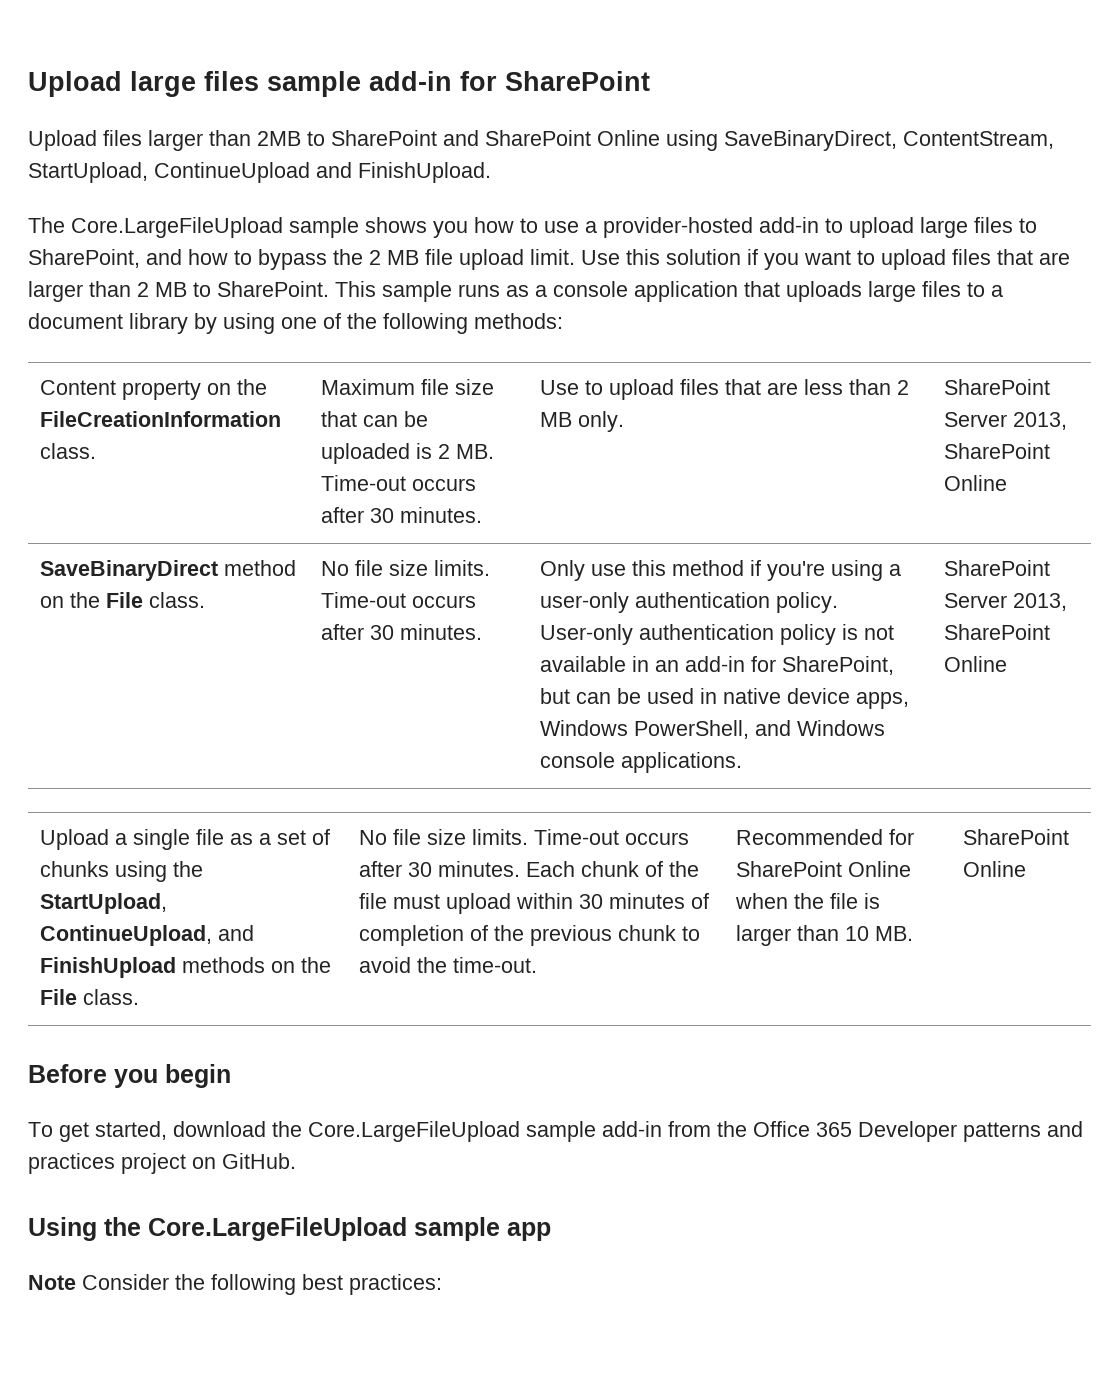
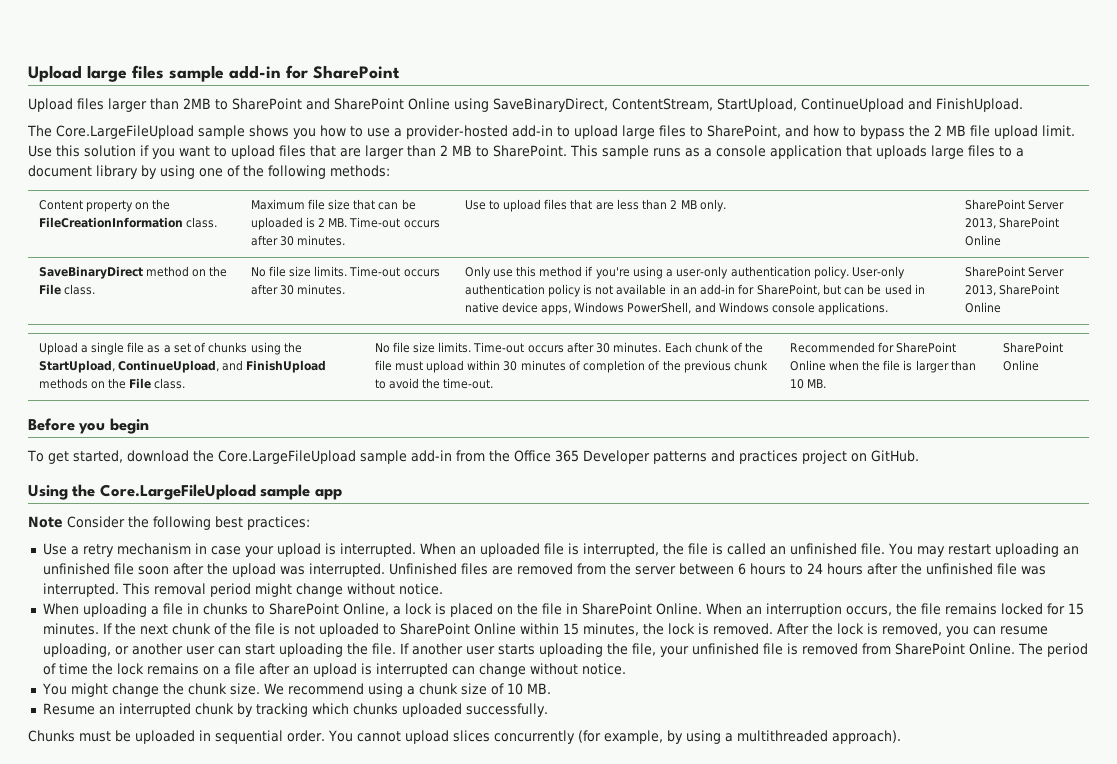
(442, 1284) none -> [42,543,1079,557] [42,563,1046,577] [42,583,443,597] [42,603,1084,617] [42,623,1048,637] [42,643,1088,657] [42,663,626,677] [41,683,551,697] [42,703,548,717] [28,730,901,744] // Use a retry mechanism in case your upload is interrupted. When an uploaded file is interrupted, the file is called an unfinished file. You may restart uploading an unfinished file soon after the upload was interrupted. Unfinished files are removed from the server between 6 hours to 24 hours after the unfinished file was interrupted. This removal period might change without notice. // When uploading a file in chunks to SharePoint Online, a lock is placed on the file in SharePoint Online. When an interruption occurs, the file remains locked for 15 minutes. If the next chunk of the file is not uploaded to SharePoint Online within 15 minutes, the lock is removed. After the lock is removed, you can resume uploading, or another user can start uploading the file. If another user starts uploading the file, your unfinished file is removed from SharePoint Online. The period of time the lock remains on a file after an upload is interrupted can change without notice. // You might change the chunk size. We recommend using a chunk size of 10 MB. // Resume an interrupted chunk by tracking which chunks uploaded successfully. // Chunks must be uploaded in sequential order. You cannot upload slices concurrently (for example, by using a multithreaded approach).

